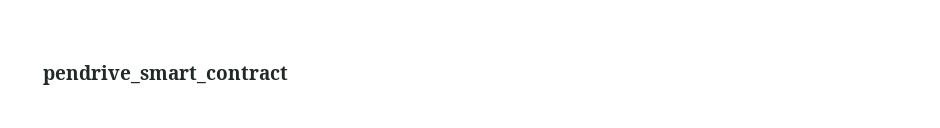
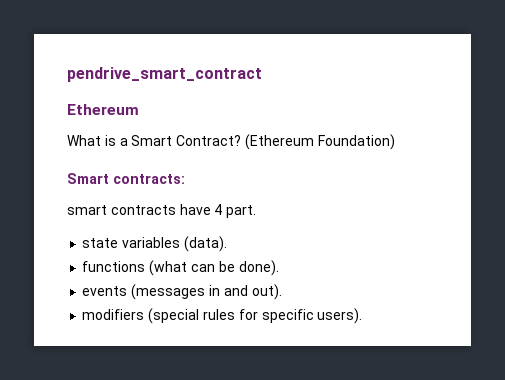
(288, 75) none -> [67,104,139,115] [67,134,395,150] [67,173,185,184] [67,204,257,218] [82,236,227,252] [82,260,279,276] [82,284,282,300] [82,308,363,324] // Ethereum // What is a Smart Contract? (Ethereum Foundation) // Smart contracts: // smart contracts have 4 part. // state variables (data). // functions (what can be done). // events (messages in and out). // modifiers (special rules for specific users).

